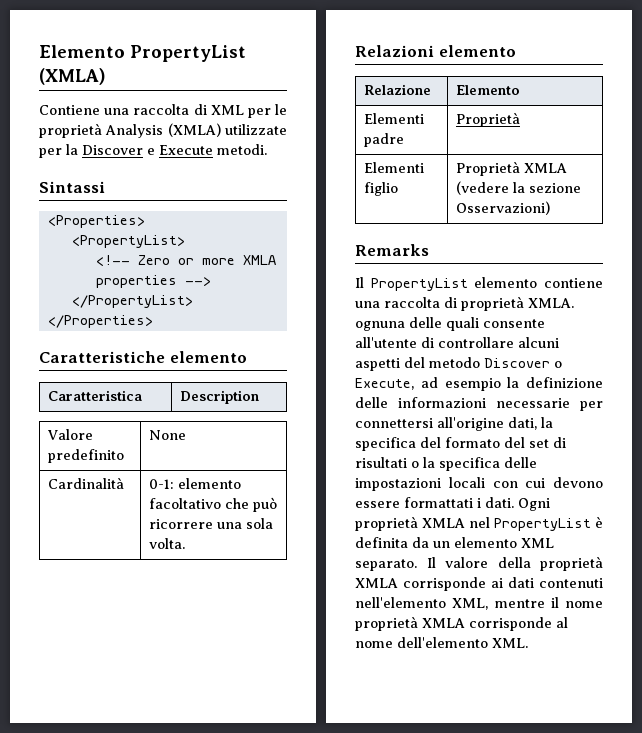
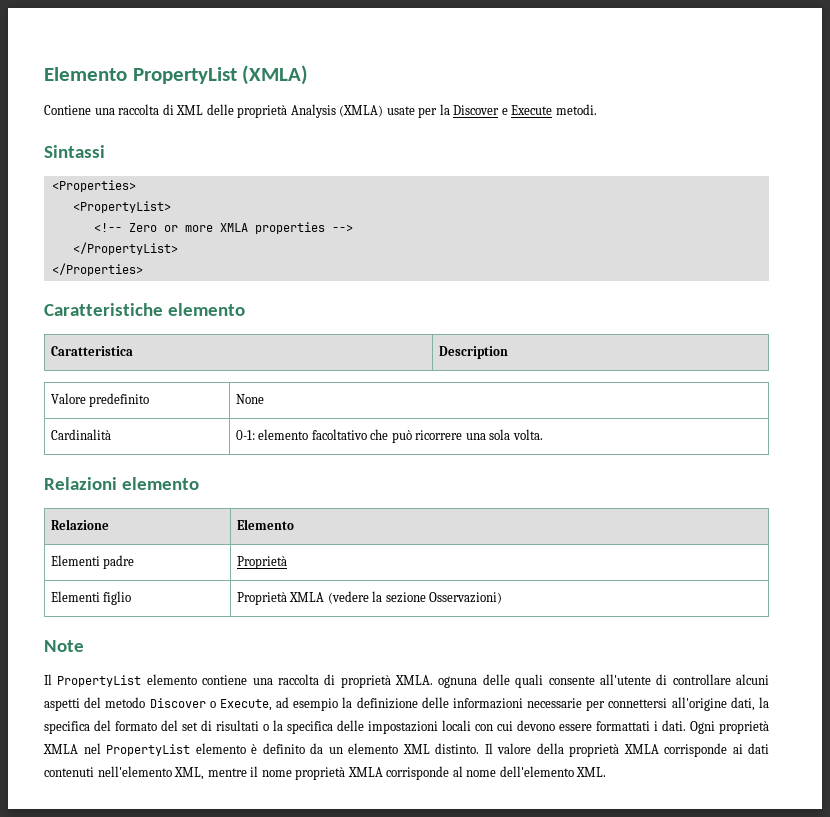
[247,104,287,118] per le -> [206,104,234,115] delle
[225,124,287,135] utilizzate -> [386,106,415,115] usate
[355,244,429,256] Remarks -> [44,640,84,652] Note
[595,516,603,528] [355,537,408,548] è definita -> [195,743,305,754] elemento è definito
[355,559,417,571] separato. -> [435,743,479,754] distinto.

